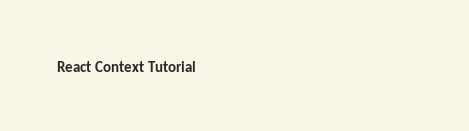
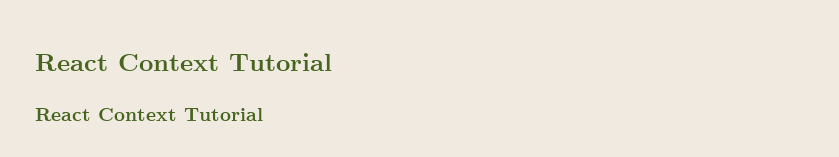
[57,61,196,72] React Context Tutorial -> [35,53,332,71] [35,108,263,121] React Context Tutorial // React Context Tutorial

